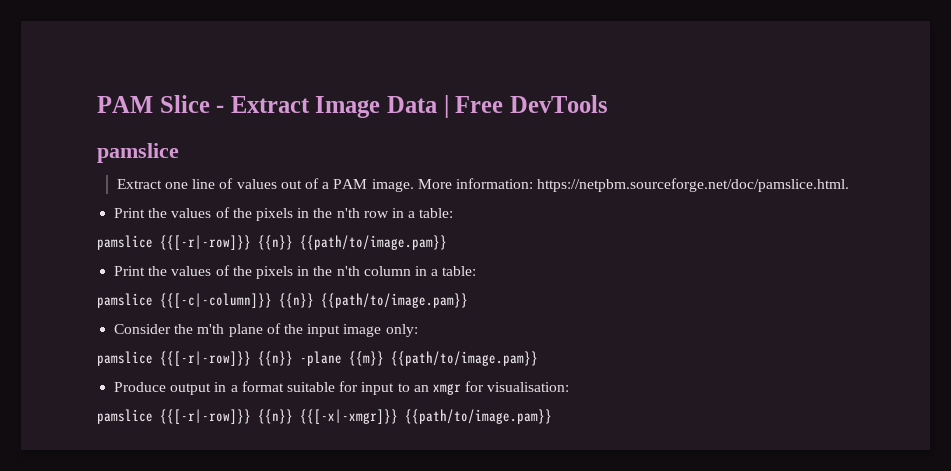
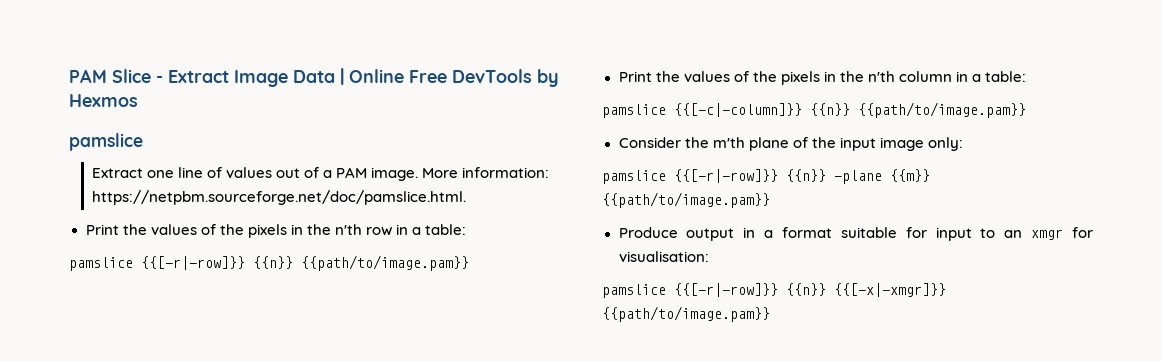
(449, 106) none -> [349,69,404,83] Online
(608, 104) none -> [537,69,559,87] [69,94,138,107] by Hexmos

